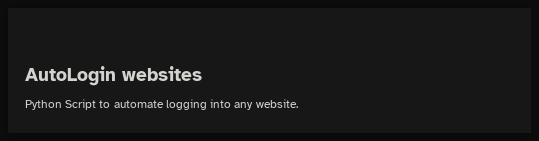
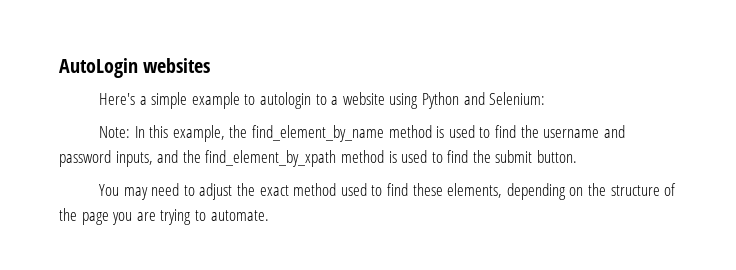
[25,99,298,110] Python Script to automate logging into any website. -> [99,92,546,109] [99,125,625,142] [59,150,578,167] [99,183,677,200] [59,208,269,225] Here's a simple example to autologin to a website using Python and Selenium: // Note: In this example, the find_element_by_name method is used to find the username and password inputs, and the find_element_by_xpath method is used to find the submit button. // You may need to adjust the exact method used to find these elements, depending on the structure of the page you are trying to automate.

